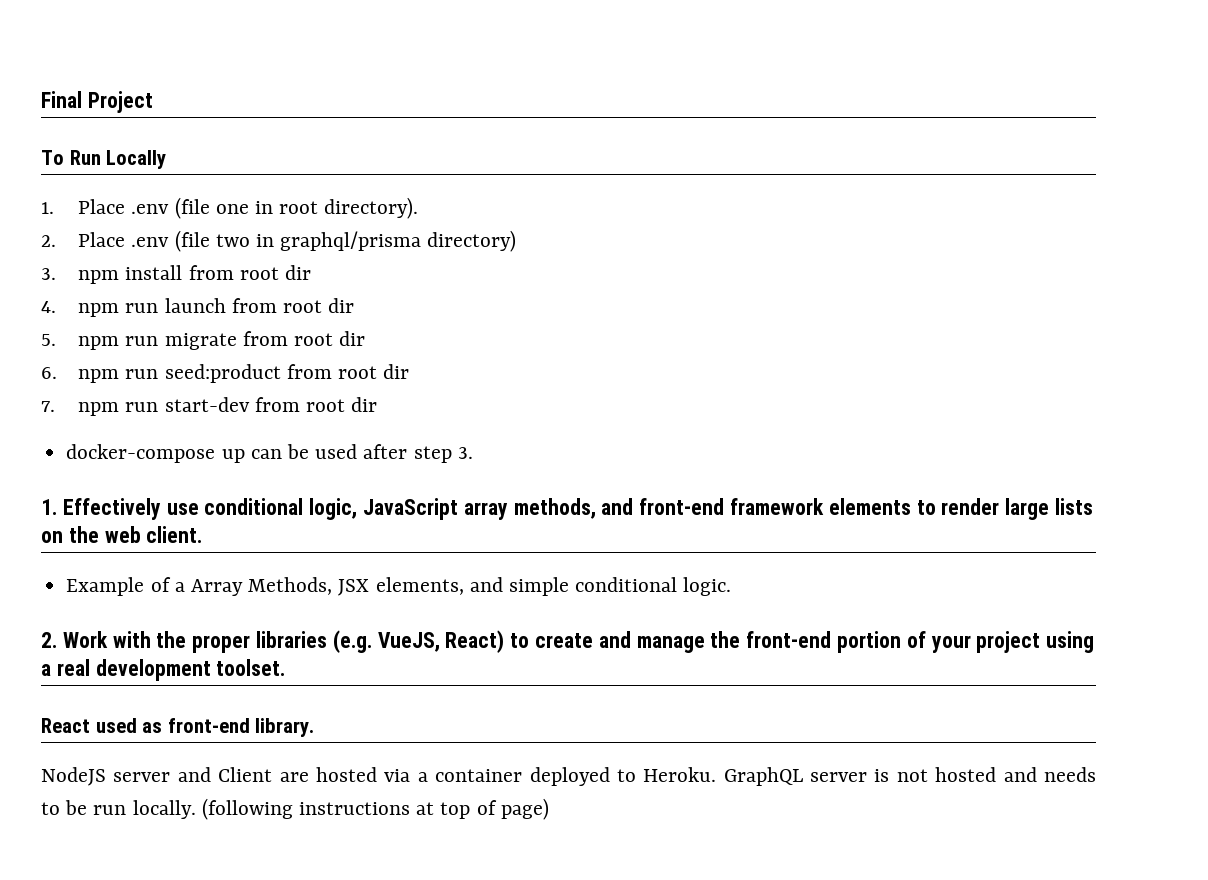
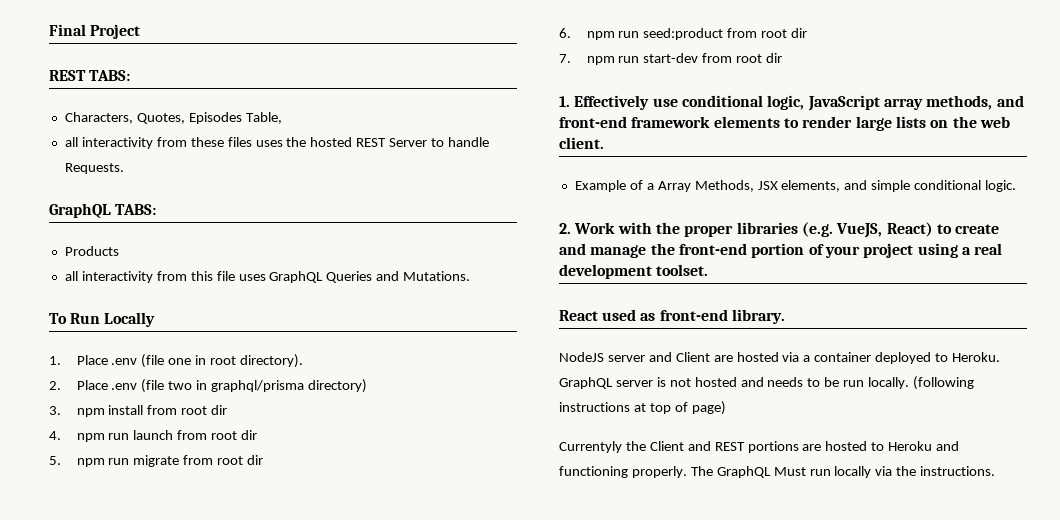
(153, 102) none -> [49,70,131,81] [64,112,282,124] [64,137,490,149] [64,163,124,174] [49,203,157,218] [64,246,119,256] [64,271,471,283] // REST TABS: // Characters, Quotes, Episodes Table, // all interactivity from these files uses the hosted REST Server to handle Requests. // GraphQL TABS: // Products // all interactivity from this file uses GraphQL Queries and Mutations.
[66,444,473,463] // docker-compose up can be used after step 3. -> (783, 58) none
(549, 809) none -> [559,441,960,453] [559,466,996,478] // Currentyly the Client and REST portions are hosted to Heroku and functioning properly. The GraphQL Must run locally via the instructions.

